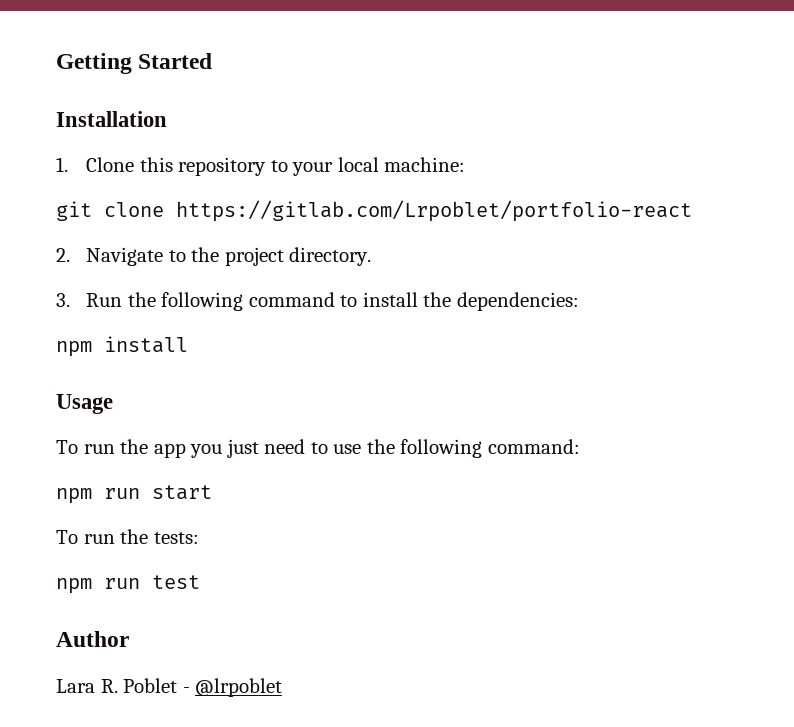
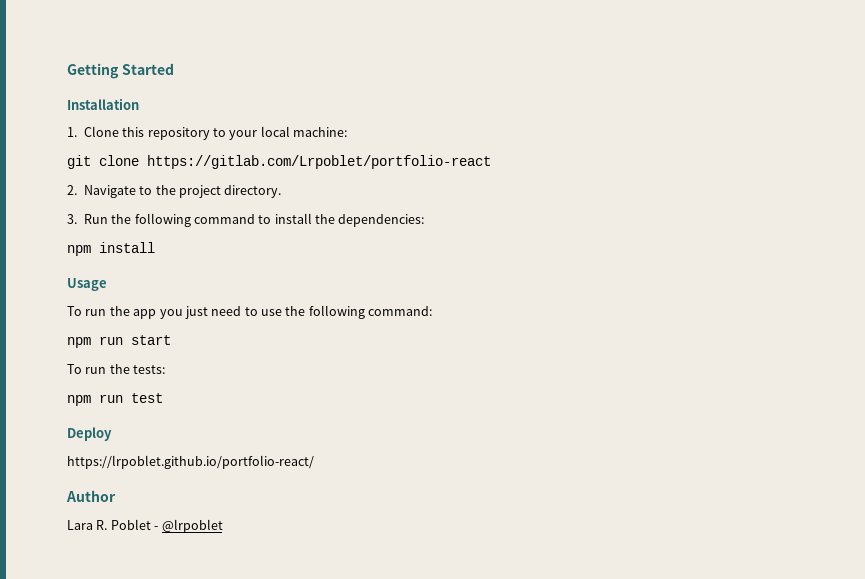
(200, 582) none -> [67,427,112,441] [67,455,314,469] // Deploy // https://lrpoblet.github.io/portfolio-react/

